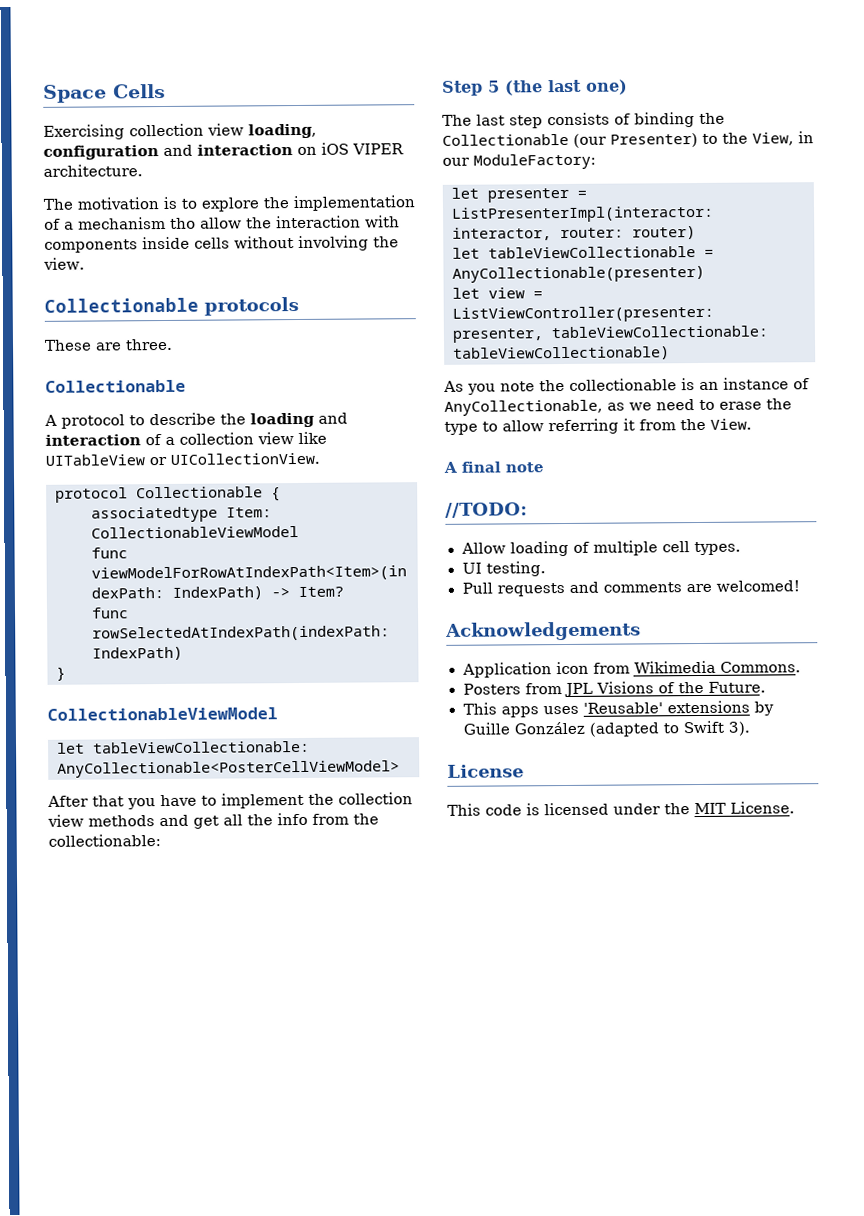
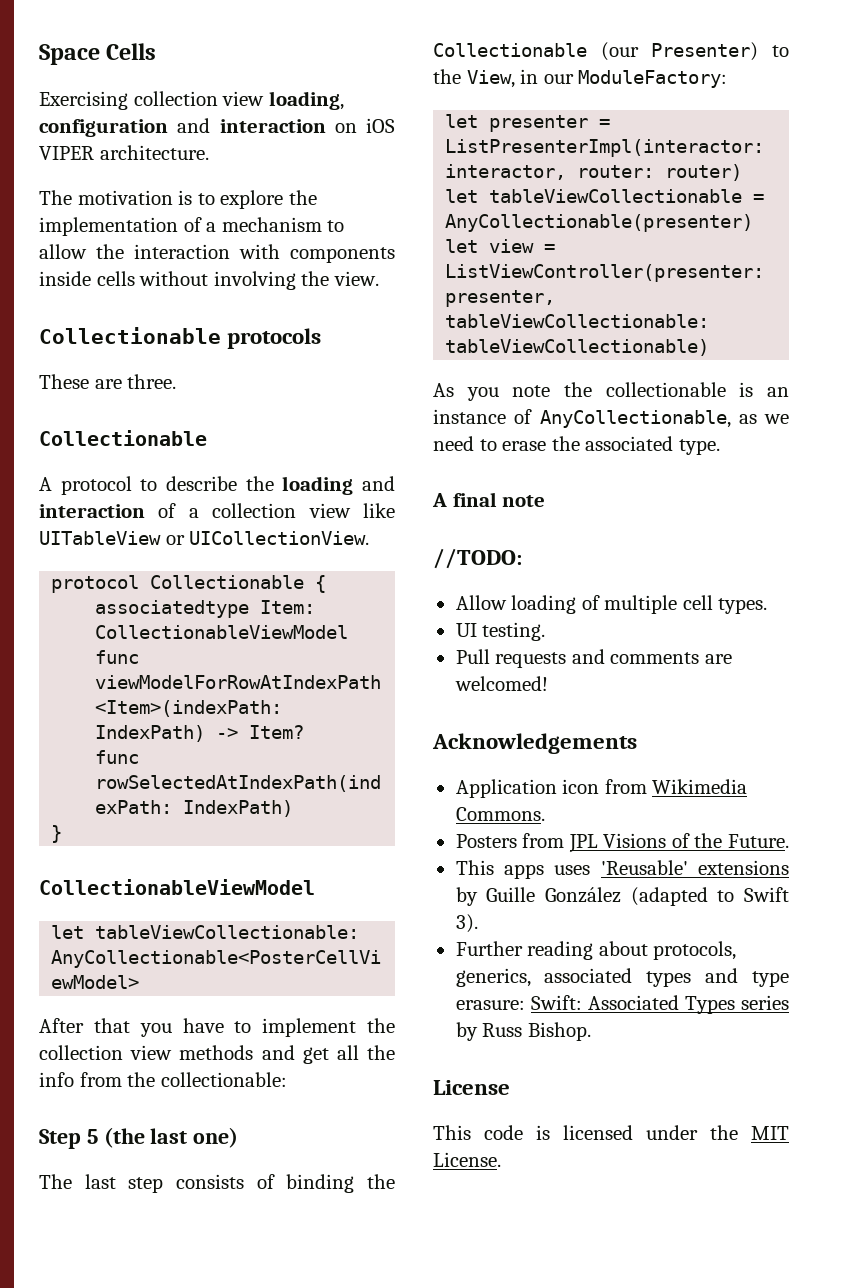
[170,217,196,229] tho -> [327,220,345,232] to
[444,418,752,435] type to allow referring it from the View. -> [585,436,720,455] associated type.
(750, 728) none -> [455,941,737,960] [455,968,789,987] [455,995,789,1014] [455,1022,591,1041] // Further reading about protocols, generics, associated types and type erasure: Swift: Associated Types series by Russ Bishop.

